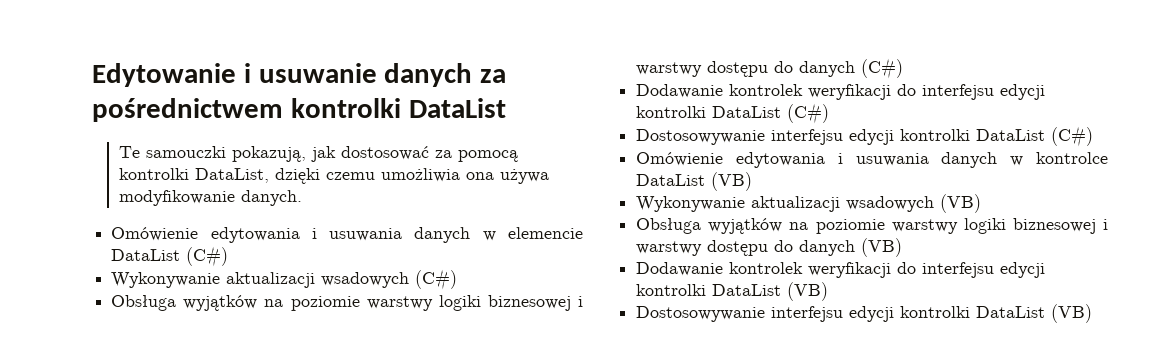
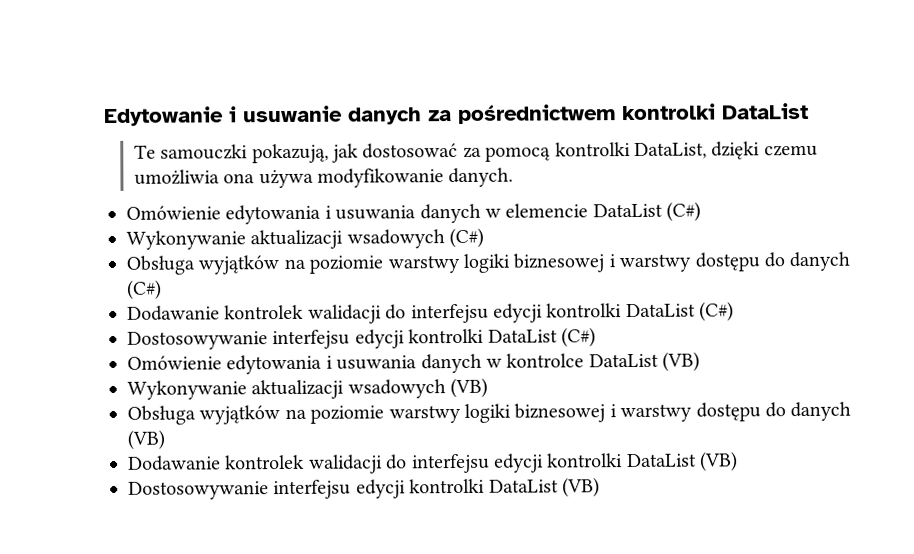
[808,84,892,100] weryfikacji -> [307,304,382,324] walidacji
[808,262,892,278] weryfikacji -> [308,454,383,474] walidacji

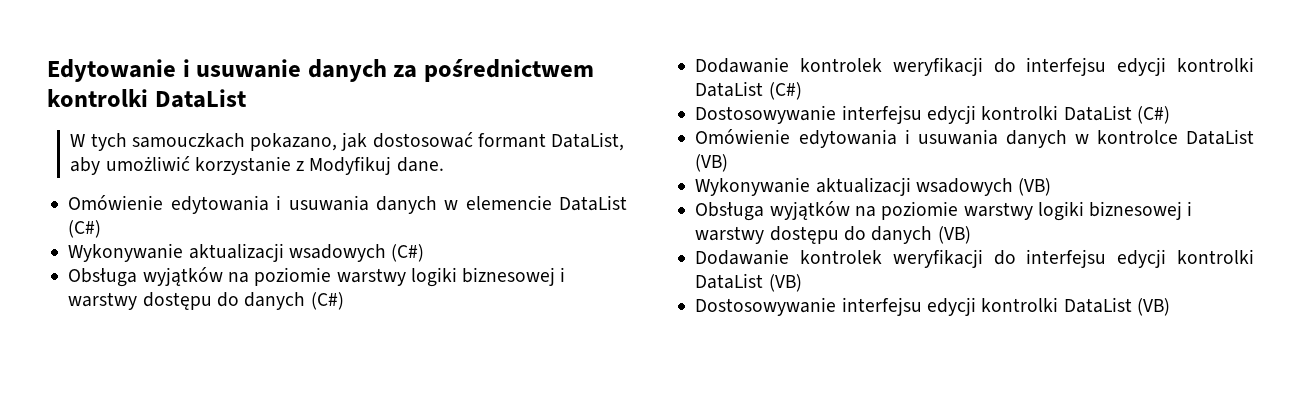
[133,141,818,164] [133,167,514,189] Te samouczki pokazują, jak dostosować za pomocą kontrolki DataList, dzięki czemu umożliwia ona używa modyfikowanie danych. -> [70,132,625,151] [70,156,444,175] W tych samouczkach pokazano, jak dostosować formant DataList, aby umożliwić korzystanie z Modyfikuj dane.
[307,304,382,324] walidacji -> [892,57,983,76] weryfikacji
[308,454,383,474] walidacji -> [892,249,983,268] weryfikacji

